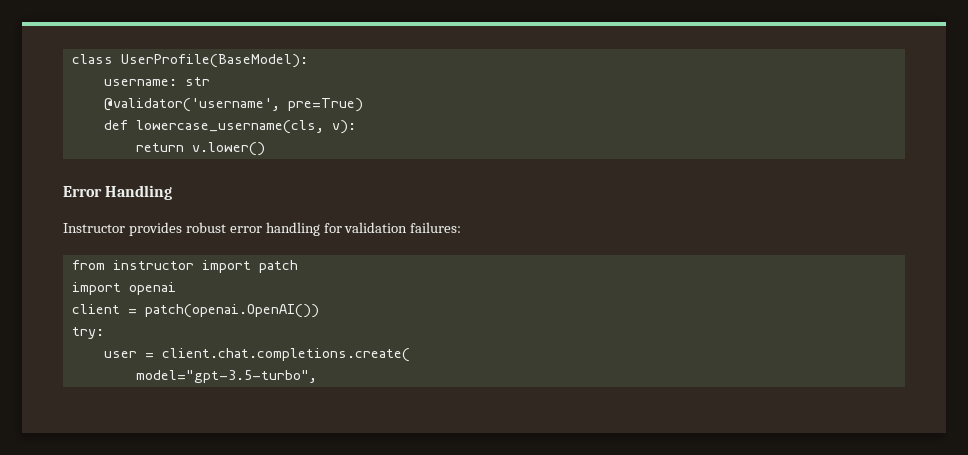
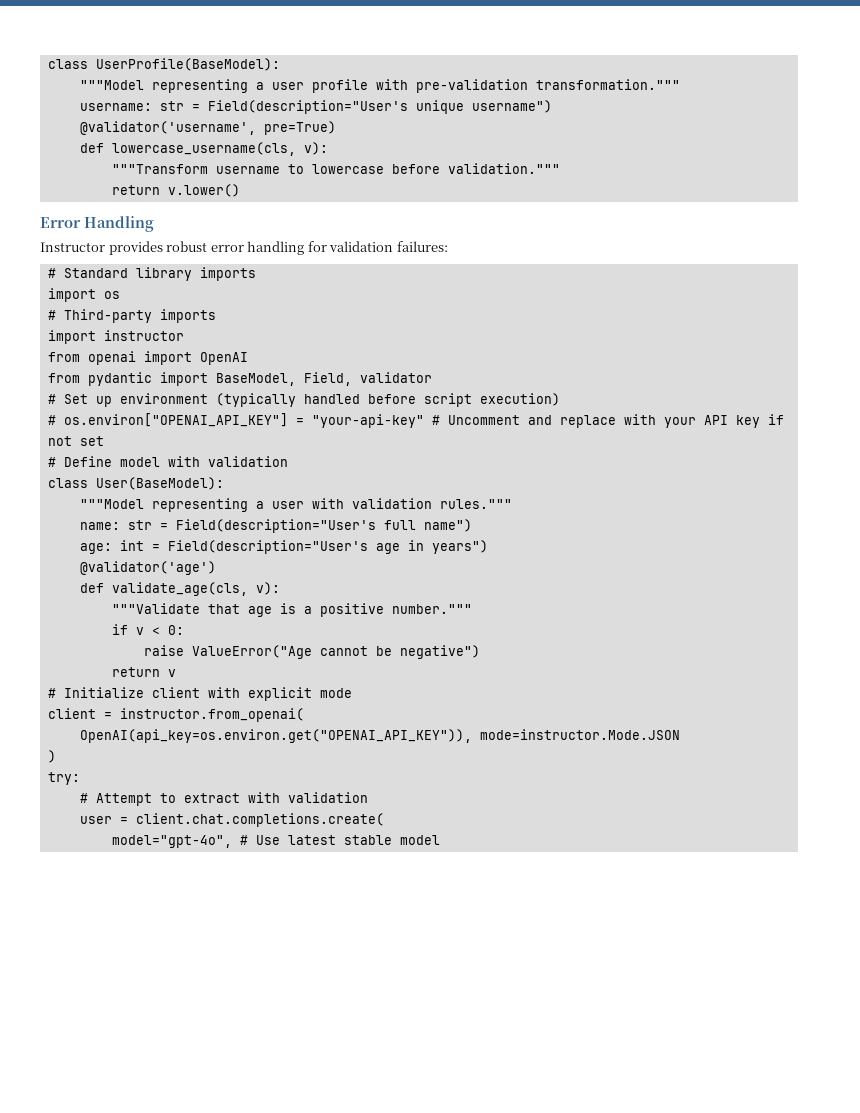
[103,77,210,86] username: str -> [79,79,680,93] [79,100,552,114] """Model representing a user profile with pre-validation transformation.""" // username: str = Field(description="User's unique username")
(356, 127) none -> [111,163,560,174] // """Transform username to lowercase before validation."""
[71,260,298,273] [71,282,176,295] [71,304,319,318] [71,327,104,339] [103,348,410,362] [135,370,317,383] from instructor import patch // import openai // client = patch(openai.OpenAI()) // try: // user = client.chat.completions.create( // model="gpt-3.5-turbo", -> [47,267,256,281] [47,288,120,302] [47,309,216,323] [47,330,184,344] [47,351,248,365] [47,372,432,386] [47,393,560,407] [47,413,784,428] [47,436,104,446] [47,456,288,467] [47,477,224,490] [79,498,512,512] [79,519,472,533] [79,540,488,554] [79,561,216,575] [79,582,280,596] [111,603,472,617] [111,624,184,635] [143,645,480,659] [111,667,176,677] [47,687,352,701] [47,708,304,722] [79,729,680,743] [47,750,56,763] [47,772,80,785] [79,792,368,806] [79,813,384,827] [111,835,440,848] # Standard library imports // import os // # Third-party imports // import instructor // from openai import OpenAI // from pydantic import BaseModel, Field, validator // # Set up environment (typically handled before script execution) // # os.environ["OPENAI_API_KEY"] = "your-api-key" # Uncomment and replace with your API key if not set // # Define model with validation // class User(BaseModel): // """Model representing a user with validation rules.""" // name: str = Field(description="User's full name") // age: int = Field(description="User's age in years") // @validator('age') // def validate_age(cls, v): // """Validate that age is a positive number.""" // if v < 0: // raise ValueError("Age cannot be negative") // return v // # Initialize client with explicit mode // client = instructor.from_openai( // OpenAI(api_key=os.environ.get("OPENAI_API_KEY")), mode=instructor.Mode.JSON // ) // try: // # Attempt to extract with validation // user = client.chat.completions.create( // model="gpt-4o", # Use latest stable model

